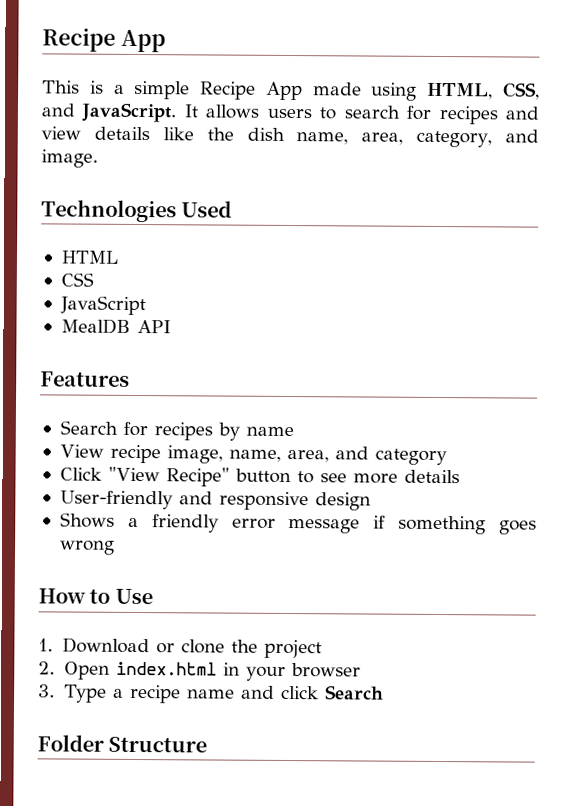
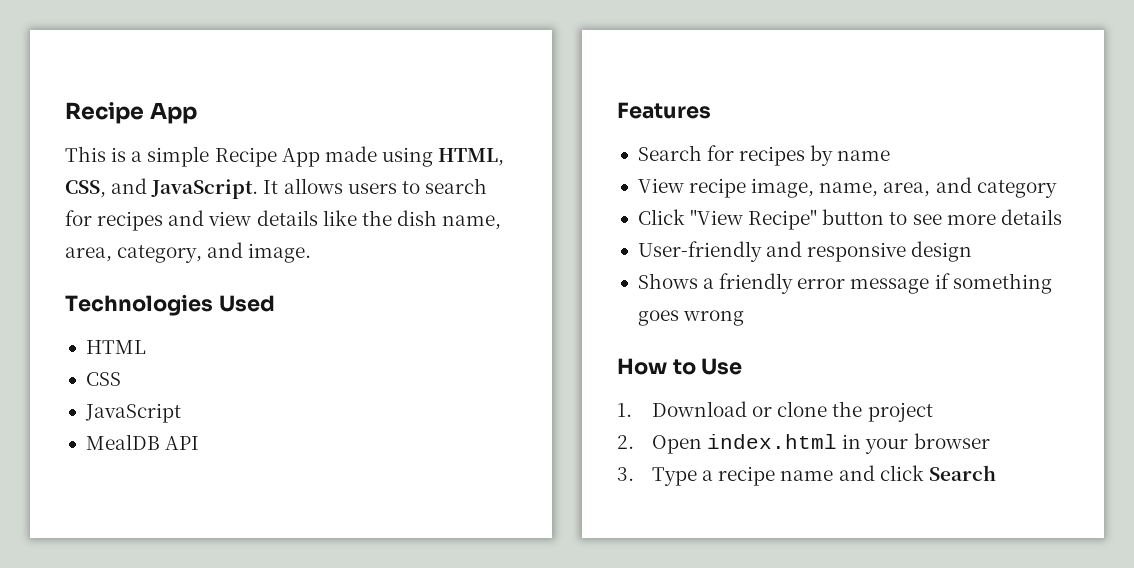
[37,734,208,753] // Folder Structure -> (996, 473) none

